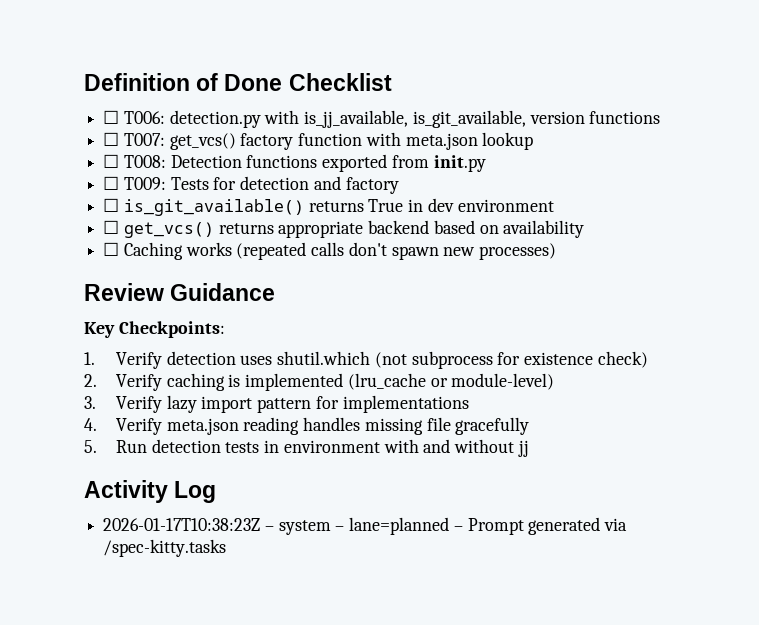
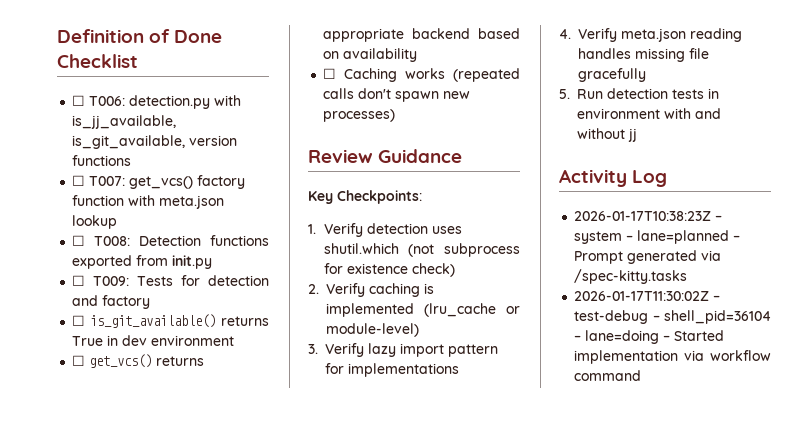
(227, 548) none -> [574,291,721,301] [574,310,771,324] [574,330,725,344] [574,350,771,364] [574,370,642,381] // 2026-01-17T11:30:02Z – test-debug – shell_pid=36104 – lane=doing – Started implementation via workflow command

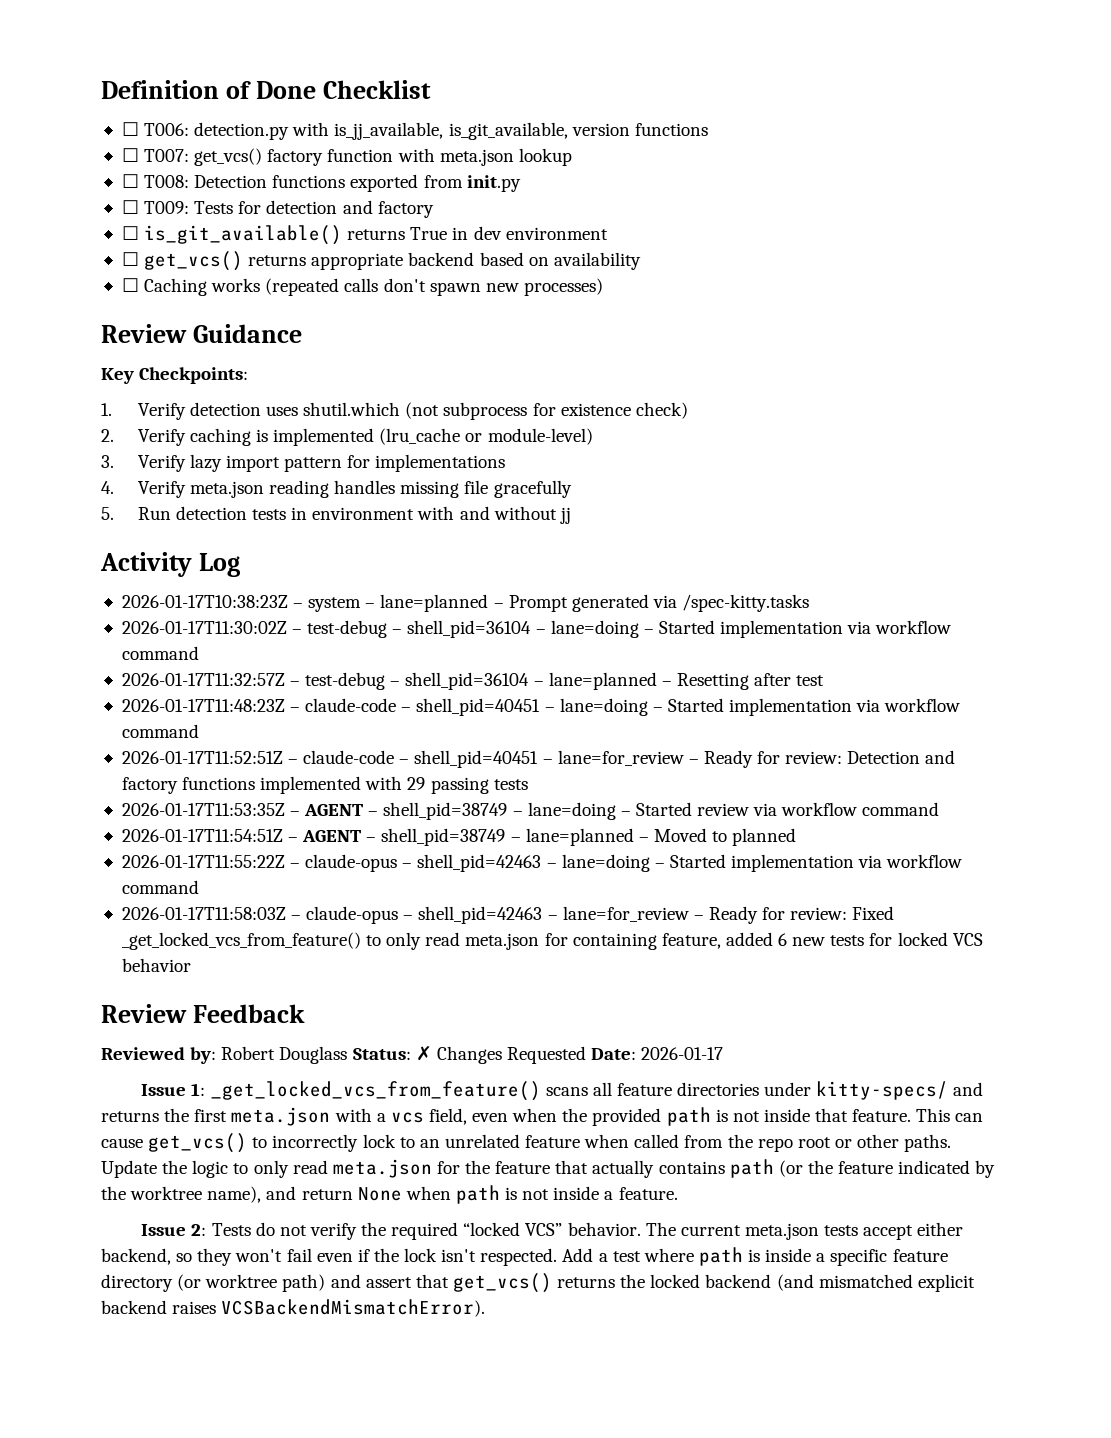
(642, 375) none -> [121,672,825,690] [121,698,961,716] [121,724,199,738] [121,750,956,768] [121,776,528,794] [121,802,940,820] [121,828,797,846] [121,854,963,872] [121,880,199,894] [121,906,895,924] [121,932,983,950] [121,958,191,972] [101,1004,305,1023] [101,1046,724,1064] [141,1081,984,1101] [101,1107,984,1126] [101,1133,952,1153] [101,1159,996,1178] [101,1185,678,1204] [141,1222,964,1240] [101,1247,948,1266] [101,1273,975,1293] [101,1299,486,1317] // 2026-01-17T11:32:57Z – test-debug – shell_pid=36104 – lane=planned – Resetting after test // 2026-01-17T11:48:23Z – claude-code – shell_pid=40451 – lane=doing – Started implementation via workflow command // 2026-01-17T11:52:51Z – claude-code – shell_pid=40451 – lane=for_review – Ready for review: Detection and factory functions implemented with 29 passing tests // 2026-01-17T11:53:35Z – AGENT – shell_pid=38749 – lane=doing – Started review via workflow command // 2026-01-17T11:54:51Z – AGENT – shell_pid=38749 – lane=planned – Moved to planned // 2026-01-17T11:55:22Z – claude-opus – shell_pid=42463 – lane=doing – Started implementation via workflow command // 2026-01-17T11:58:03Z – claude-opus – shell_pid=42463 – lane=for_review – Ready for review: Fixed _get_locked_vcs_from_feature() to only read meta.json for containing feature, added 6 new tests for locked VCS behavior // Review Feedback // Reviewed by: Robert Douglass Status: ✗ Changes Requested Date: 2026-01-17 // Issue 1: _get_locked_vcs_from_feature() scans all feature directories under kitty-specs/ and returns the first meta.json with a vcs field, even when the provided path is not inside that feature. This can cause get_vcs() to incorrectly lock to an unrelated feature when called from the repo root or other paths. Update the logic to only read meta.json for the feature that actually contains path (or the feature indicated by the worktree name), and return None when path is not inside a feature. // Issue 2: Tests do not verify the required “locked VCS” behavior. The current meta.json tests accept either backend, so they won't fail even if the lock isn't respected. Add a test where path is inside a specific feature directory (or worktree path) and assert that get_vcs() returns the locked backend (and mismatched explicit backend raises VCSBackendMismatchError).

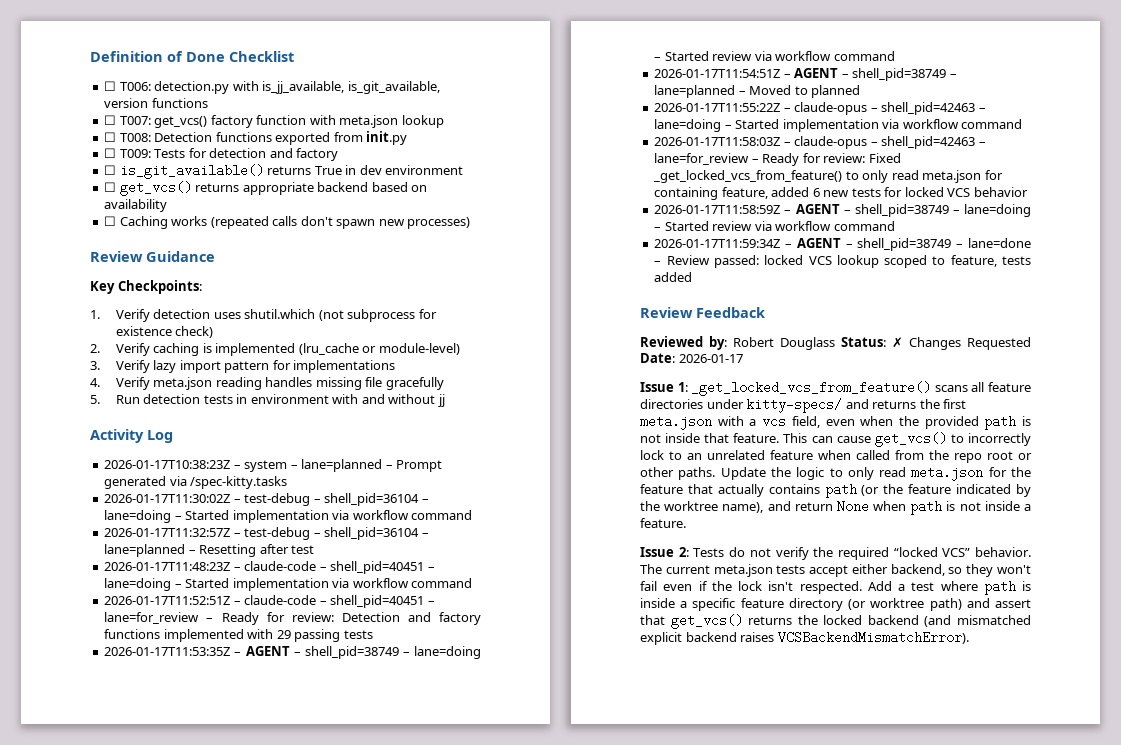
(191, 965) none -> [654,204,1031,217] [654,221,895,231] [654,238,1031,251] [654,255,1031,268] [654,272,693,282] // 2026-01-17T11:58:59Z – AGENT – shell_pid=38749 – lane=doing – Started review via workflow command // 2026-01-17T11:59:34Z – AGENT – shell_pid=38749 – lane=done – Review passed: locked VCS lookup scoped to feature, tests added

